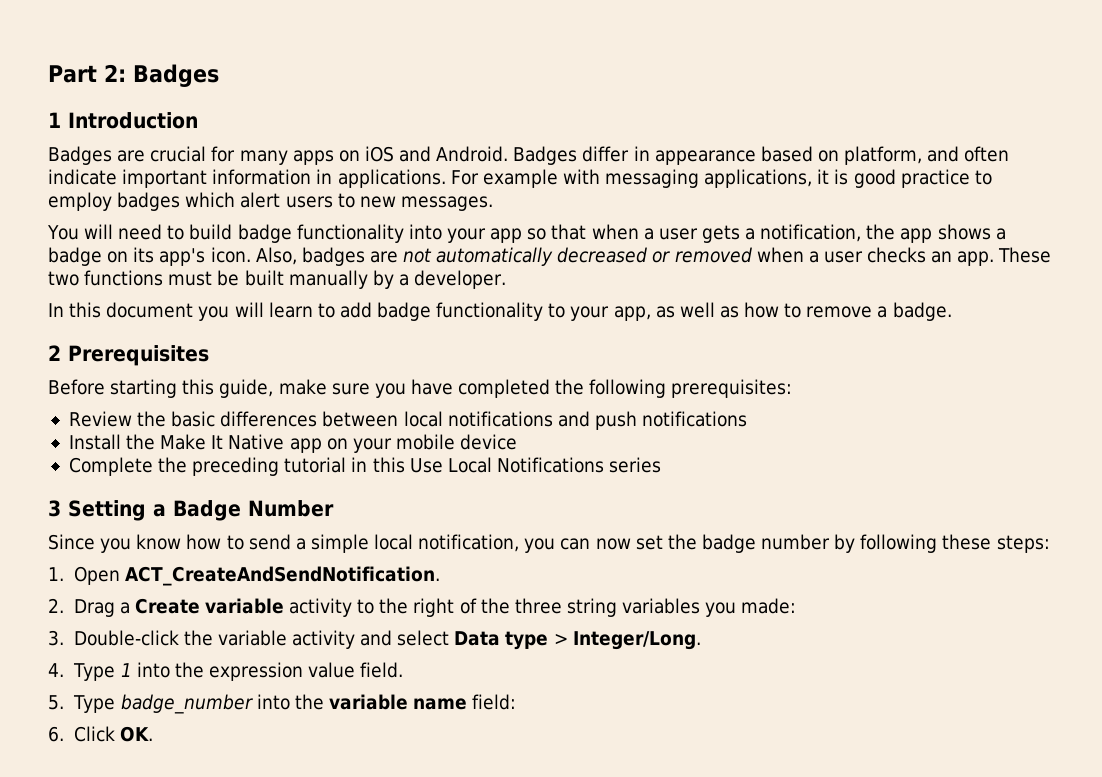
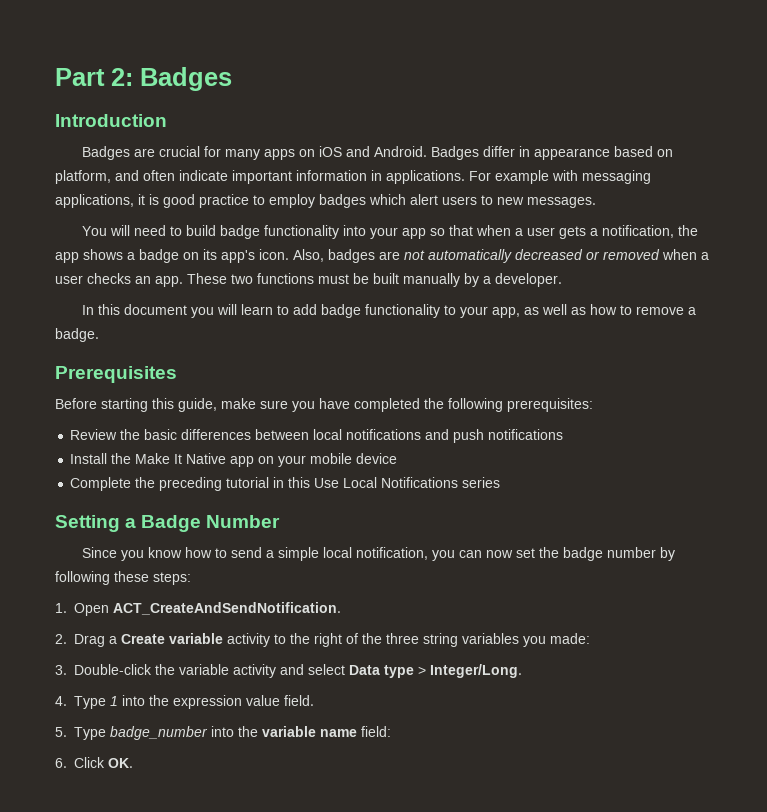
[48,112,61,128] 1 -> (232, 79) none
[48,345,61,361] 2 -> (99, 335) none
[48,500,61,517] 3 -> (501, 482) none

